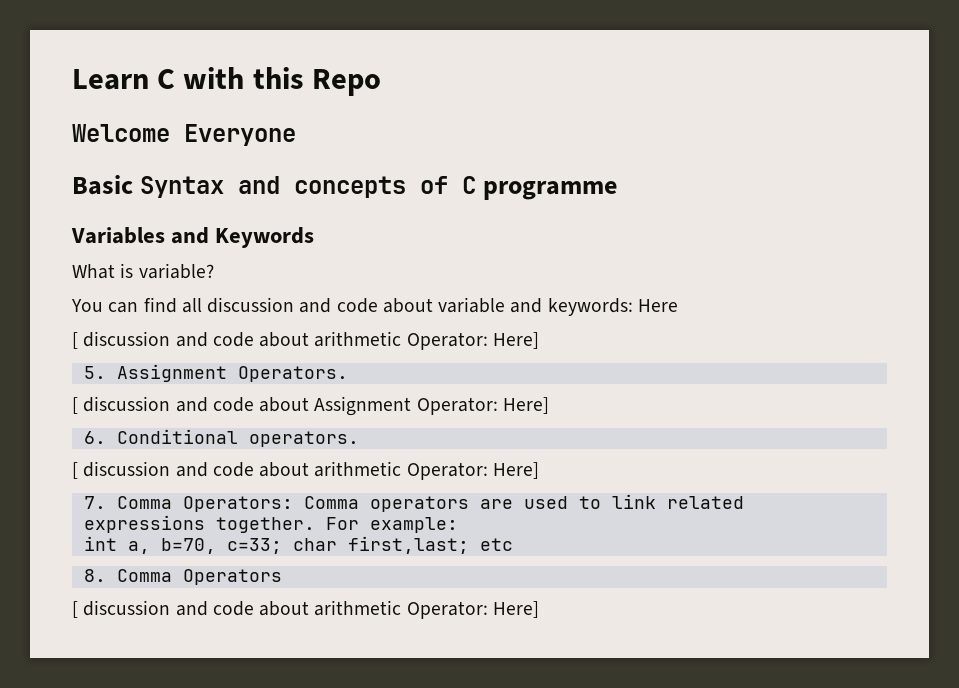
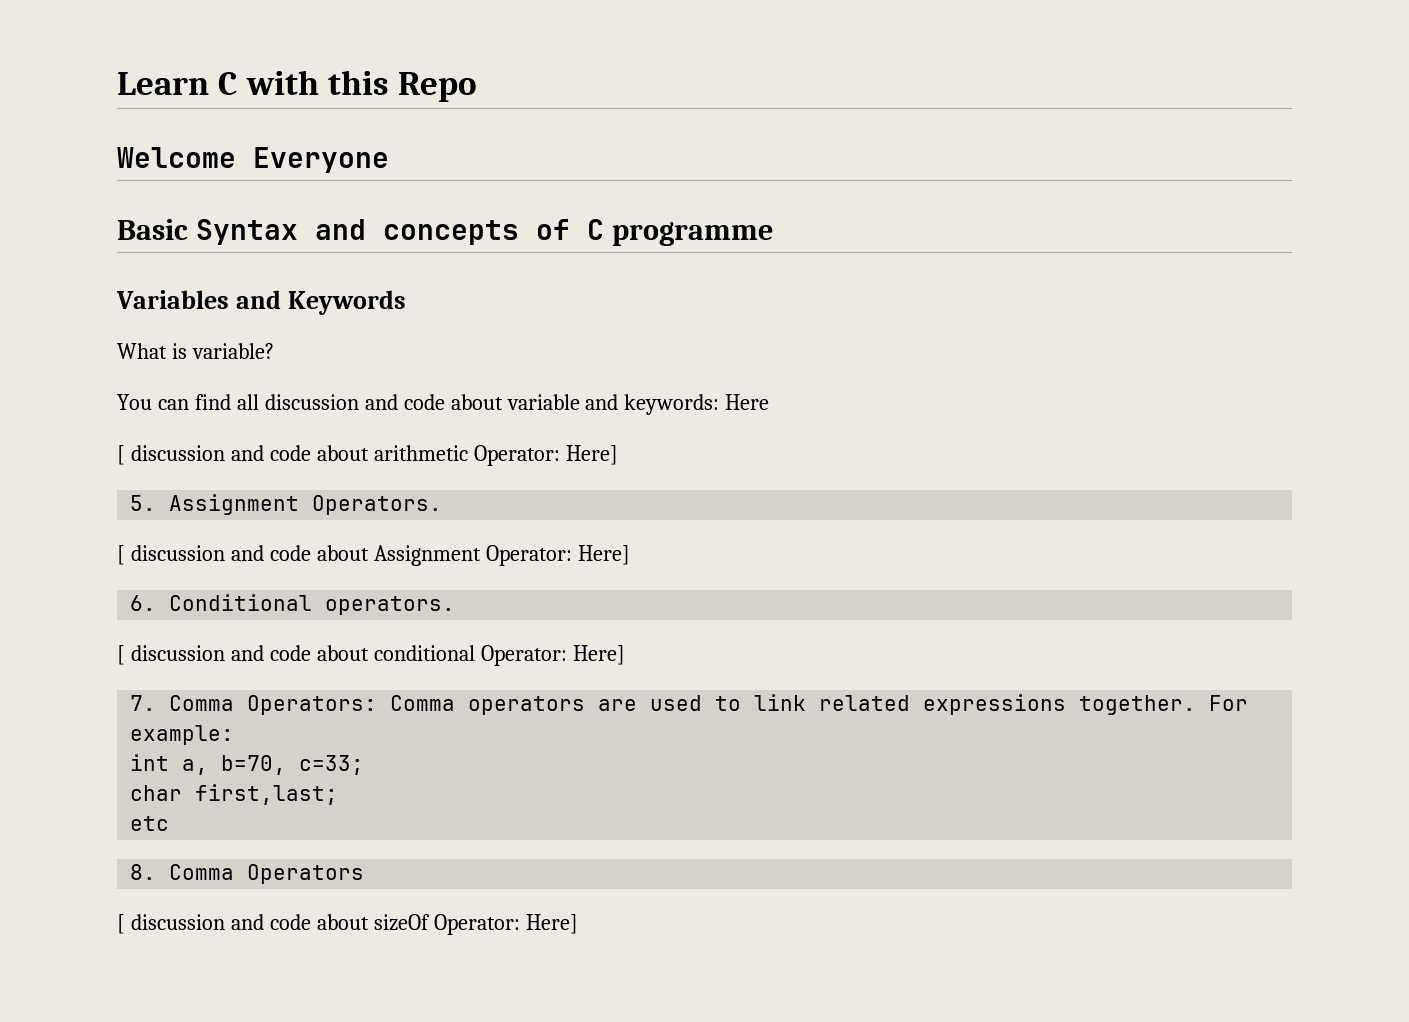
[314,461,402,477] arithmetic -> [373,645,475,661] conditional
(282, 546) none -> (365, 765) //
(469, 545) none -> (339, 794) //
[314,600,402,616] arithmetic -> [373,914,430,931] sizeOf

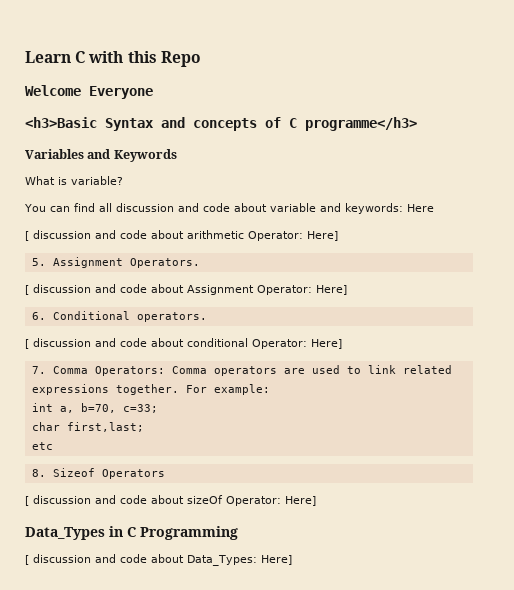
[117,219,188,240] Basic -> [25,117,97,128] <h3>Basic
[611,222,773,246] programme -> [305,117,417,131] programme</h3>
[169,864,235,880] Comma -> [52,468,95,477] Sizeof
(578, 924) none -> [25,526,238,540] [25,554,292,566] // Data_Types in C Programming // [ discussion and code about Data_Types: Here]

